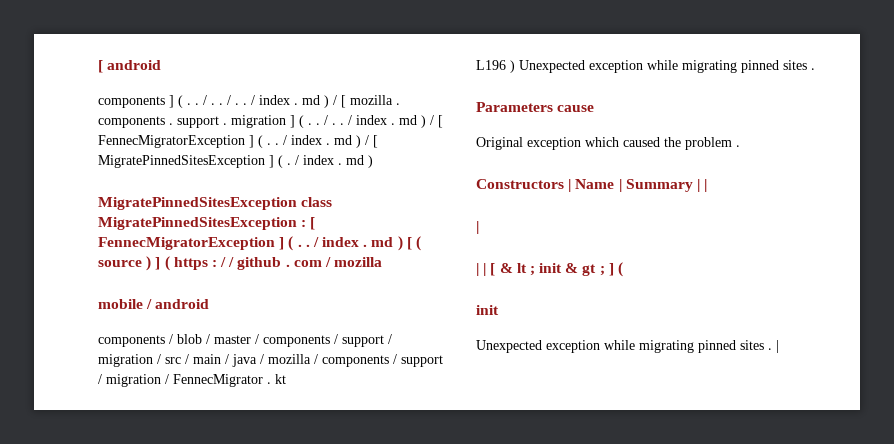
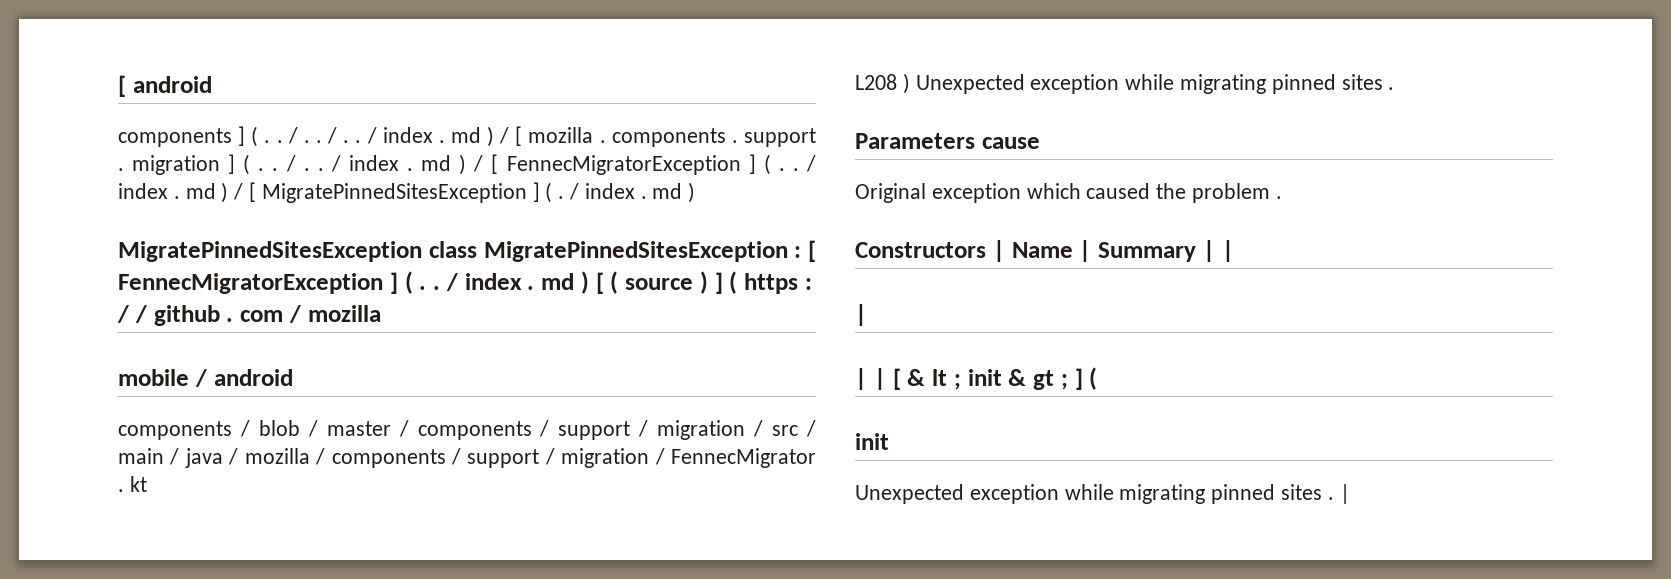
[476,60,506,70] L196 -> [855,74,897,90] L208

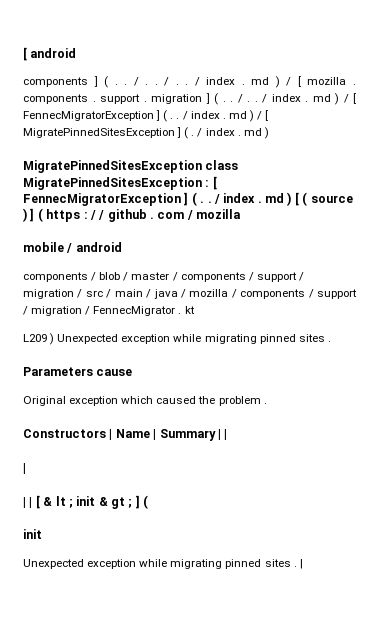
[855,74,897,90] L208 -> [23,334,47,342] L209

